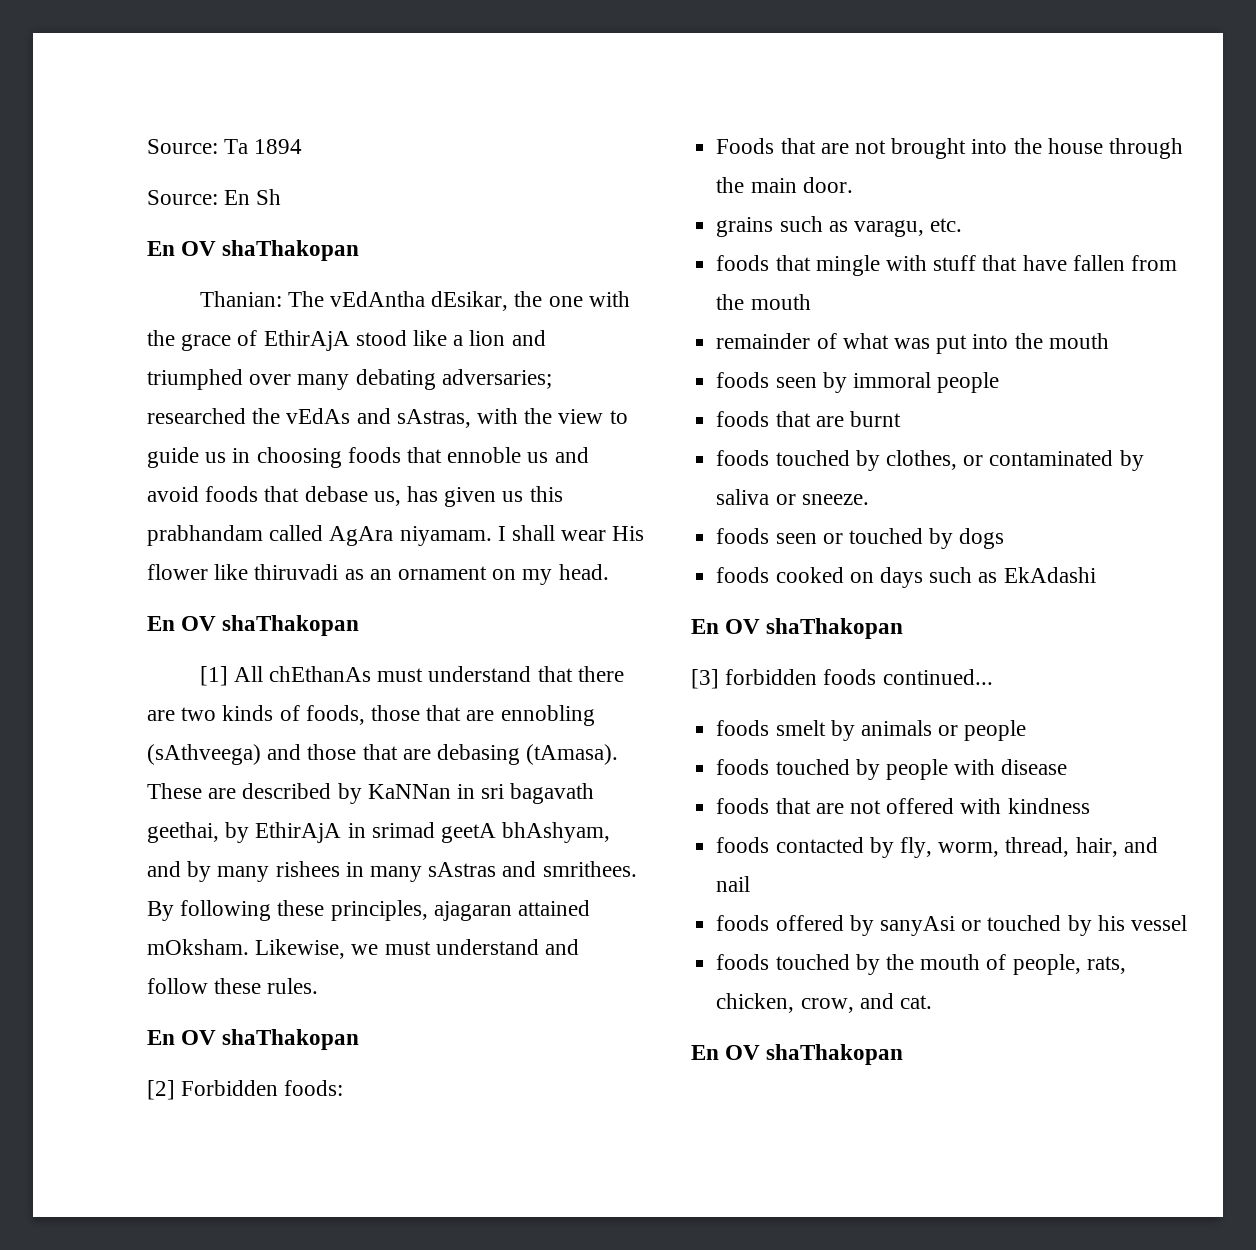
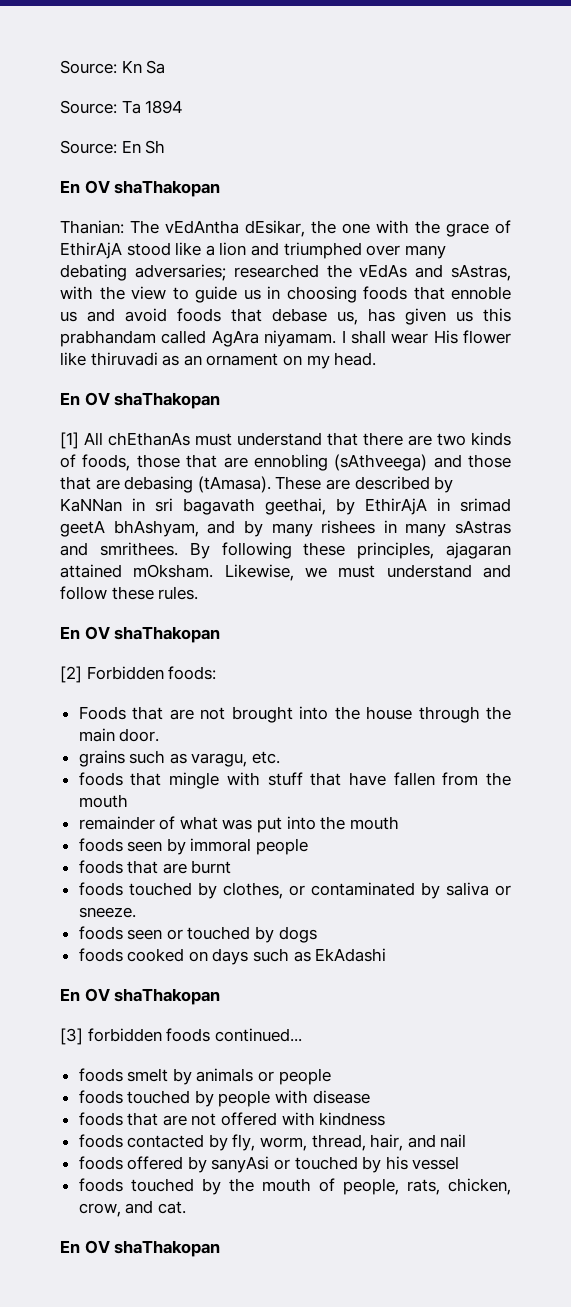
[147,139,218,154] Source: -> [60,60,166,74] [60,100,117,114] Source: Kn Sa // Source:

